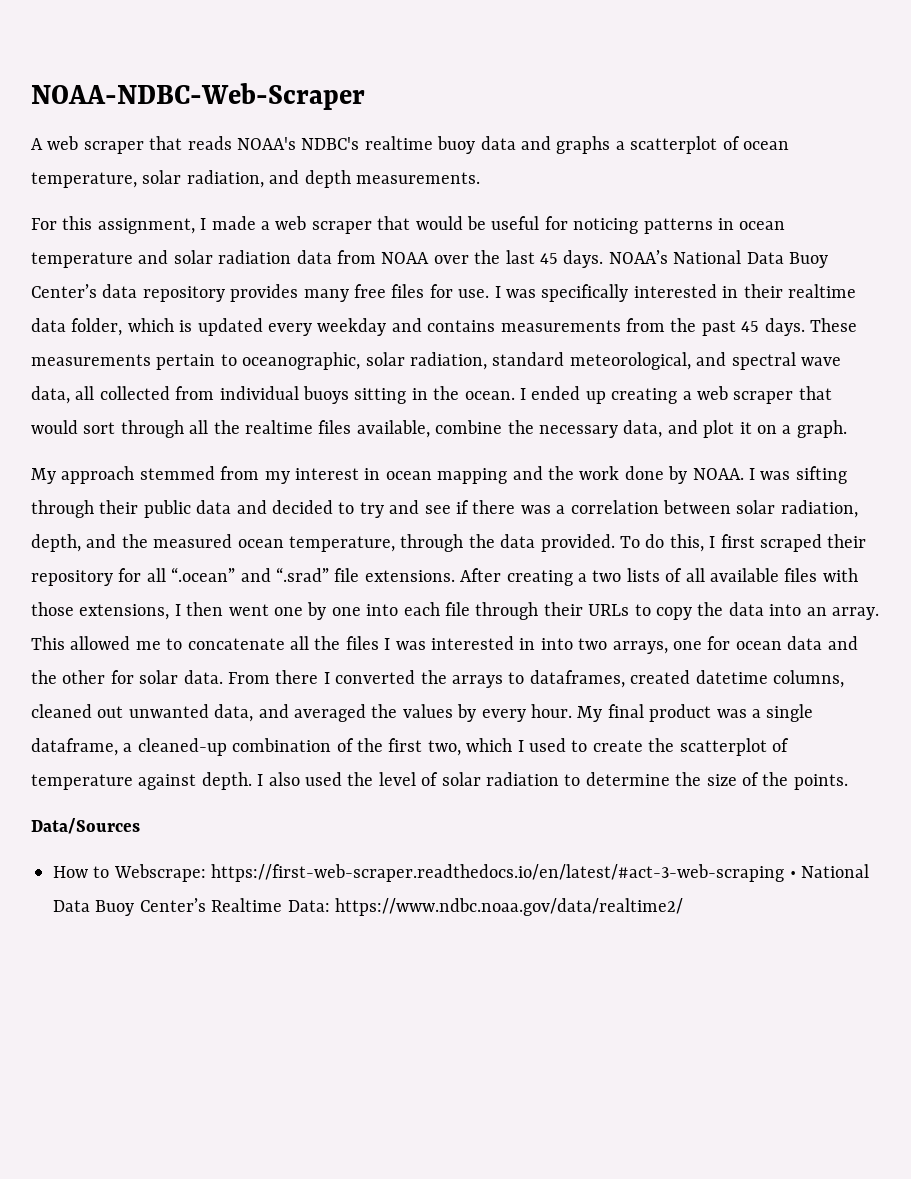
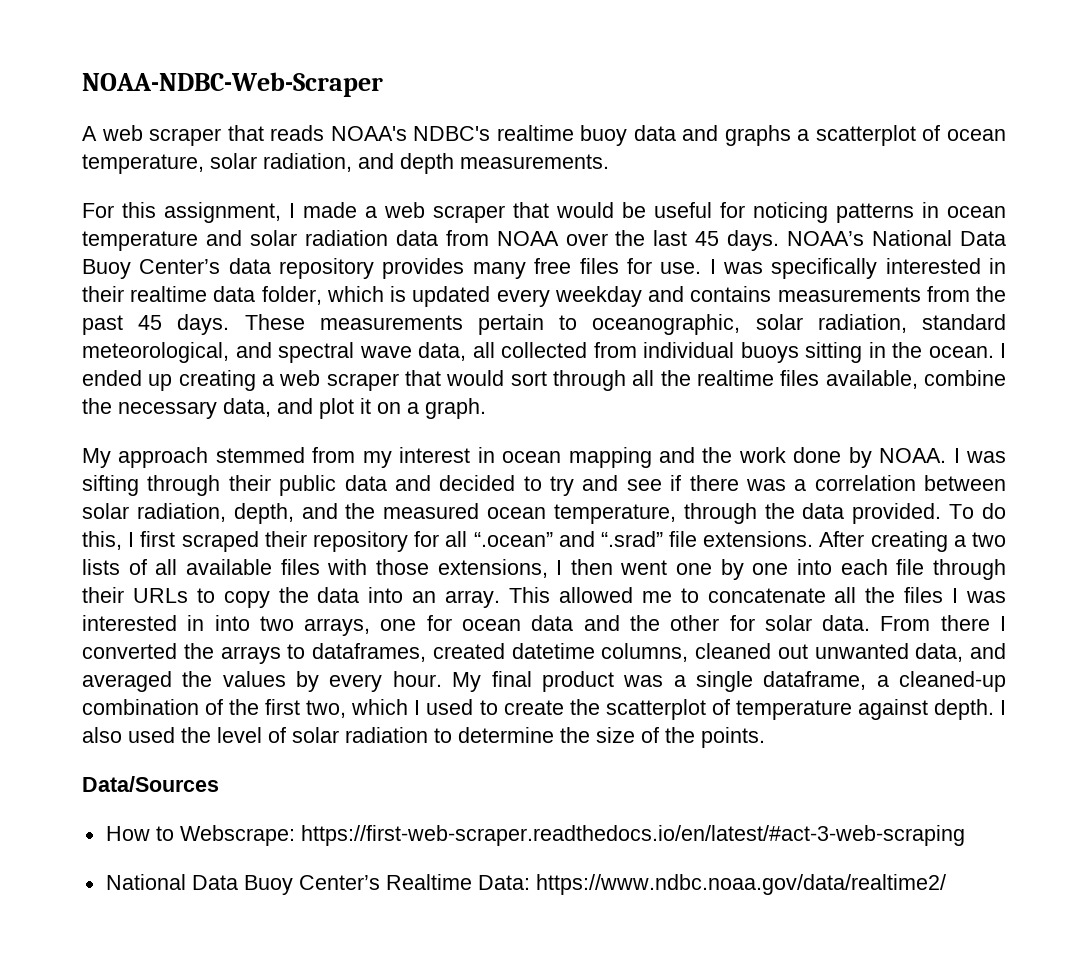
[789,871,796,878] • -> (965, 835) //

